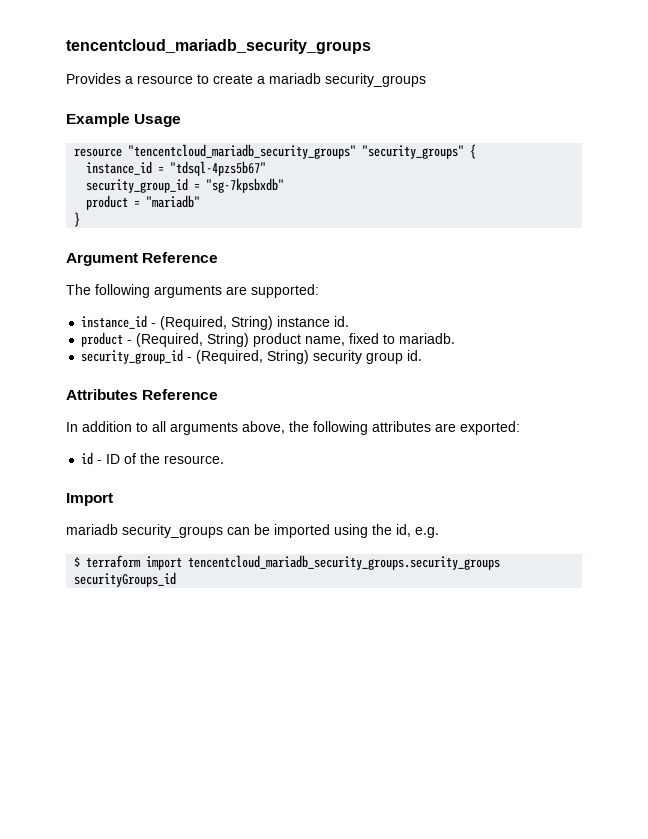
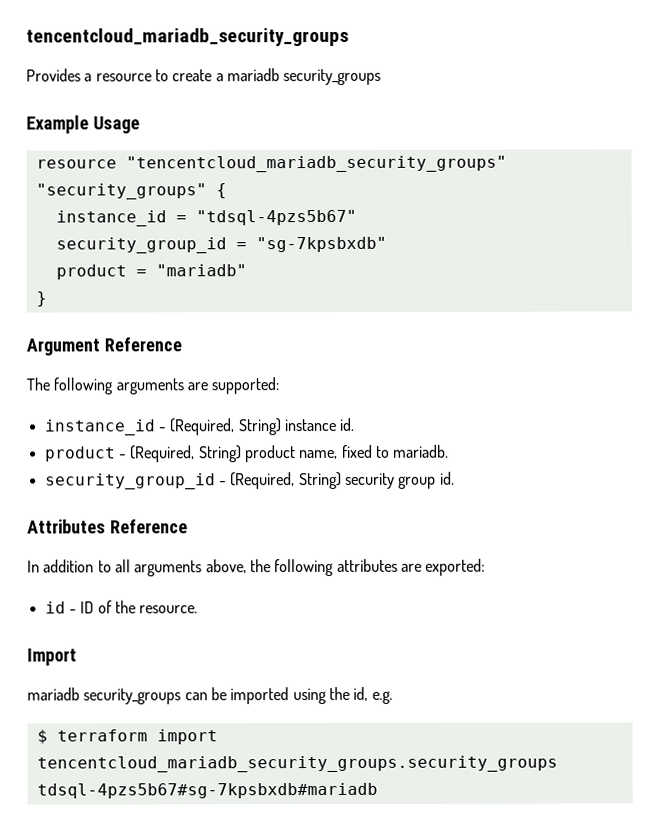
[74,572,177,587] securityGroups_id -> [36,782,378,799] tdsql-4pzs5b67#sg-7kpsbxdb#mariadb

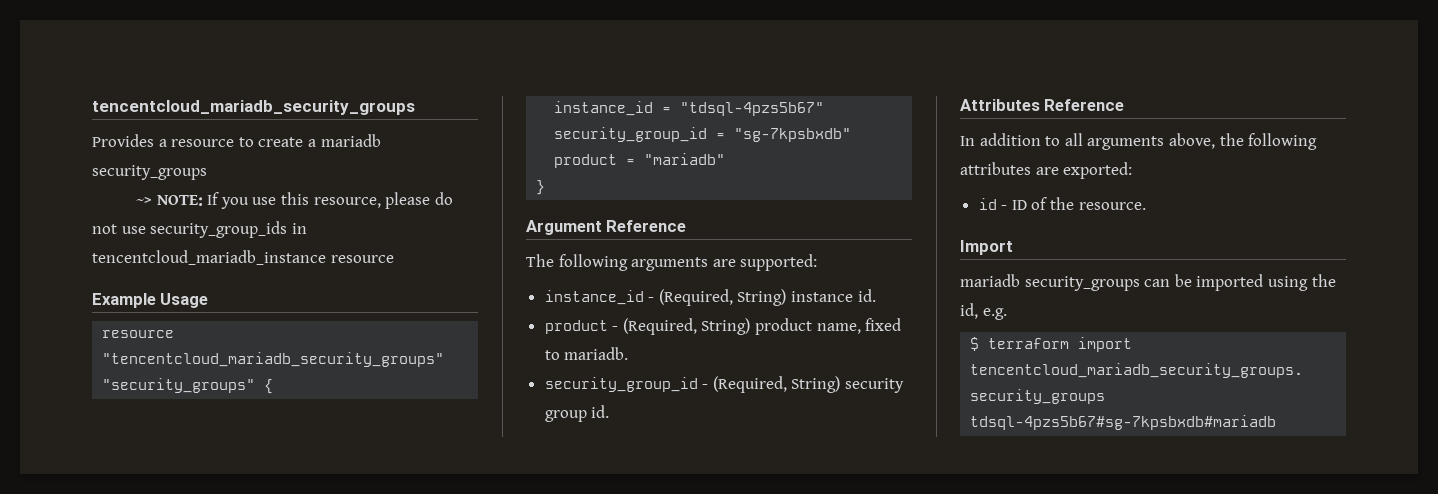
(382, 77) none -> [136,192,453,209] [92,221,307,238] [92,250,394,265] // ~> NOTE: If you use this resource, please do not use security_group_ids in tencentcloud_mariadb_instance resource

